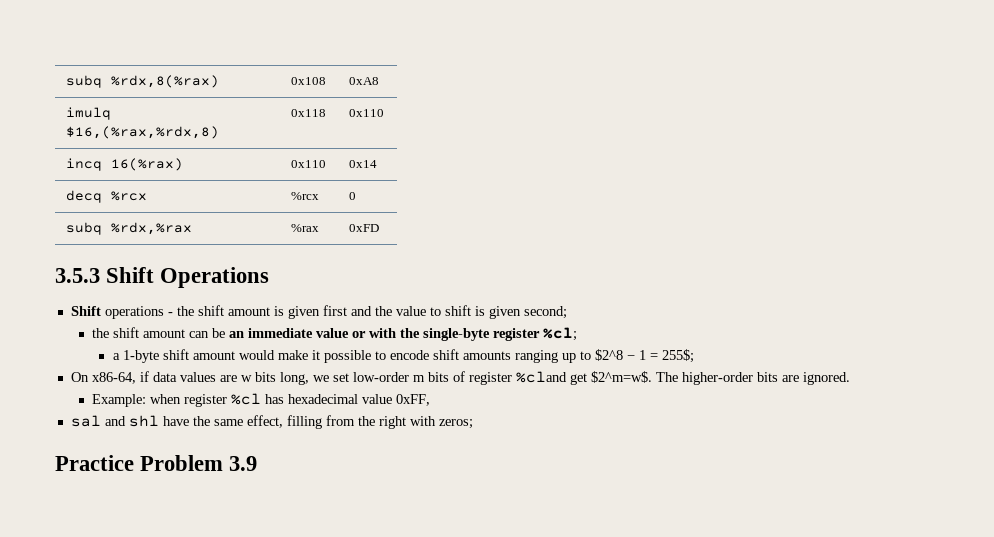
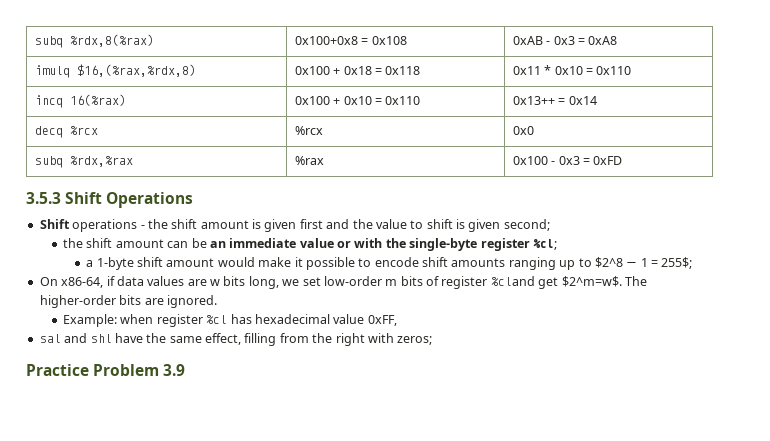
(220, 81) none -> [294,36,369,45] 0x100+0x8 =
(327, 81) none -> [512,36,586,45] 0xAB - 0x3 =
[291,109,327,117] 0x118 | -> [294,66,421,75] [512,65,594,75] 0x100 + 0x18 = 0x118 | 0x11 * 0x10 =
(184, 164) none -> [294,96,383,105] 0x100 + 0x10 =
(327, 164) none -> [512,96,566,105] 0x13++ =
[349,192,357,200] 0 -> [512,126,534,135] 0x0
(320, 228) none -> [512,156,591,165] 0x100 - 0x3 =

